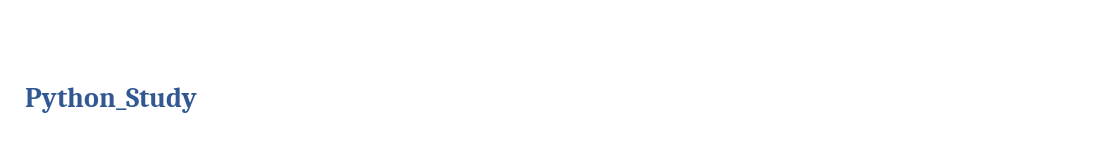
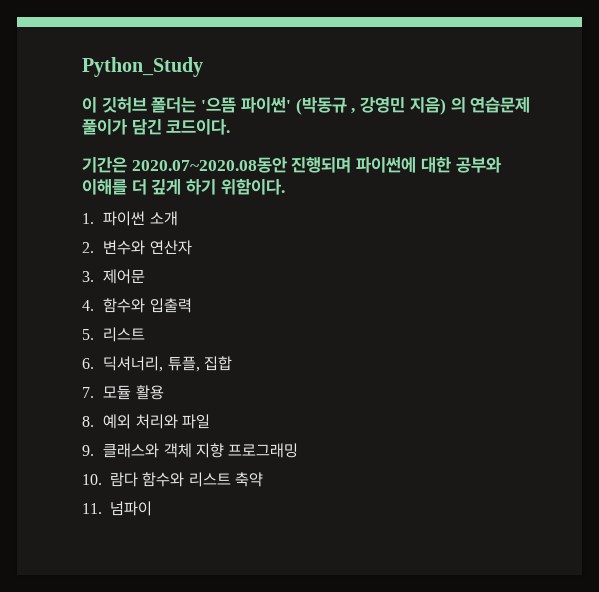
(197, 100) none -> [82,97,531,115] [82,119,231,135] [82,157,501,173] [82,178,285,195] [82,211,178,226] [82,240,192,255] [82,269,146,284] [82,298,192,313] [82,327,146,342] [82,356,233,372] [82,385,164,400] [82,414,211,429] [82,443,299,458] [82,472,263,487] [82,501,152,516] // 이 깃허브 폴더는 '으뜸 파이썬' (박동규 , 강영민 지음) 의 연습문제 풀이가 담긴 코드이다. // 기간은 2020.07~2020.08동안 진행되며 파이썬에 대한 공부와 이해를 더 깊게 하기 위함이다. // 1. 파이썬 소개 // 2. 변수와 연산자 // 3. 제어문 // 4. 함수와 입출력 // 5. 리스트 // 6. 딕셔너리, 튜플, 집합 // 7. 모듈 활용 // 8. 예외 처리와 파일 // 9. 클래스와 객체 지향 프로그래밍 // 10. 람다 함수와 리스트 축약 // 11. 넘파이

